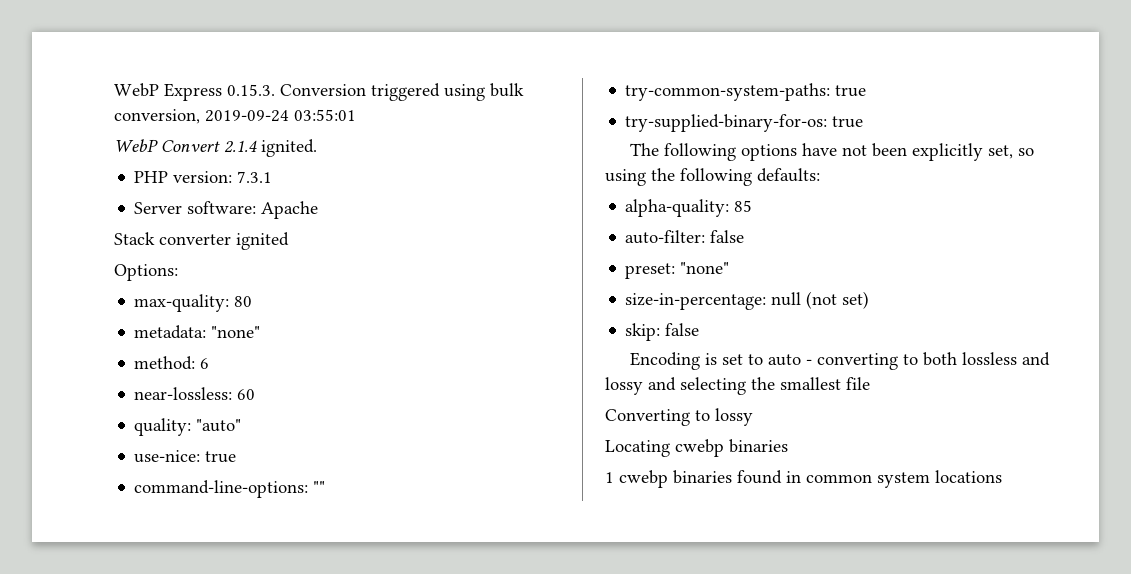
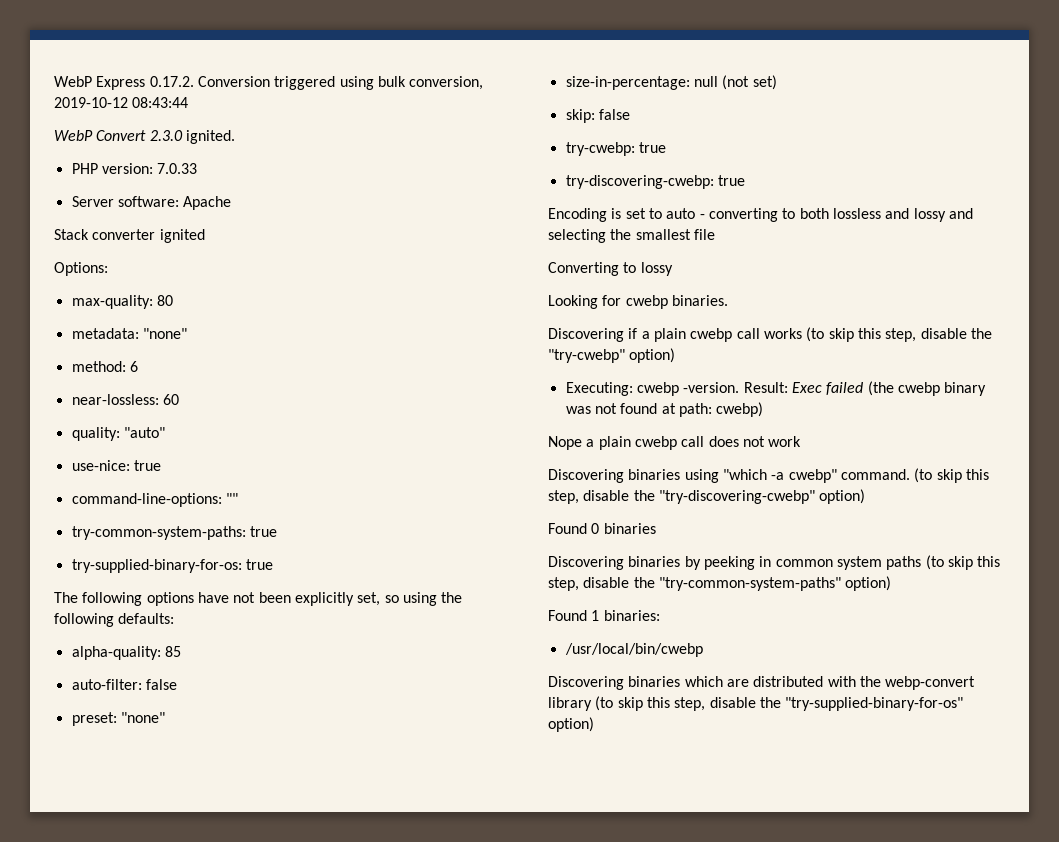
[227,84,275,96] 0.15.3. -> [149,76,194,87] 0.17.2.
[205,109,356,122] 2019-09-24 03:55:01 -> [54,97,189,108] 2019-10-12 08:43:44
[224,140,257,153] 2.1.4 -> [149,130,183,141] 2.3.0
[237,171,273,183] 7.3.1 -> [157,163,198,174] 7.0.33
(700, 329) none -> [565,142,666,156] [565,175,745,189] // try-cwebp: true // try-discovering-cwebp: true
[605,439,788,457] [605,470,1002,488] Locating cwebp binaries // 1 cwebp binaries found in common system locations -> [548,295,728,309] [548,327,992,342] [548,348,676,363] [565,381,987,396] [565,402,764,417] [548,436,802,450] [548,468,989,483] [548,489,866,504] [548,523,656,534] [548,555,1001,570] [548,576,892,591] [548,610,660,621] [564,643,703,657] [548,676,976,690] [548,696,964,711] [548,717,594,732] Looking for cwebp binaries. // Discovering if a plain cwebp call works (to skip this step, disable the "try-cwebp" option) // Executing: cwebp -version. Result: Exec failed (the cwebp binary was not found at path: cwebp) // Nope a plain cwebp call does not work // Discovering binaries using "which -a cwebp" command. (to skip this step, disable the "try-discovering-cwebp" option) // Found 0 binaries // Discovering binaries by peeking in common system paths (to skip this step, disable the "try-common-system-paths" option) // Found 1 binaries: // /usr/local/bin/cwebp // Discovering binaries which are distributed with the webp-convert library (to skip this step, disable the "try-supplied-binary-for-os" option)

